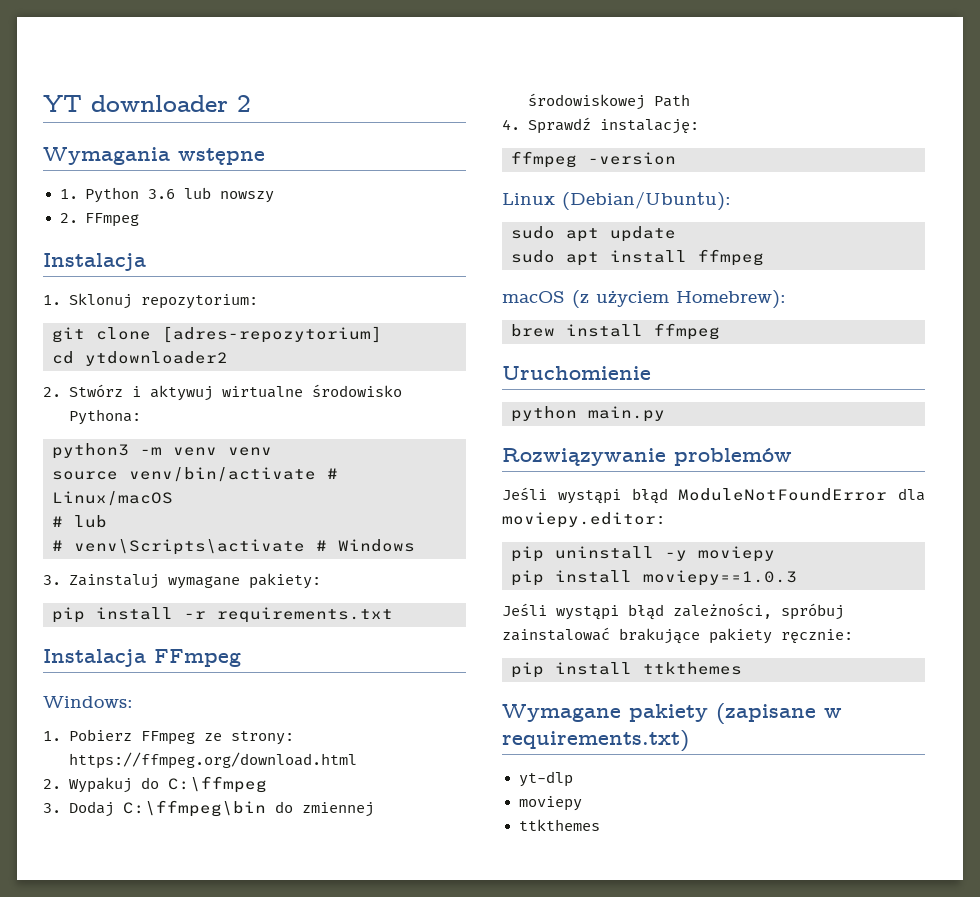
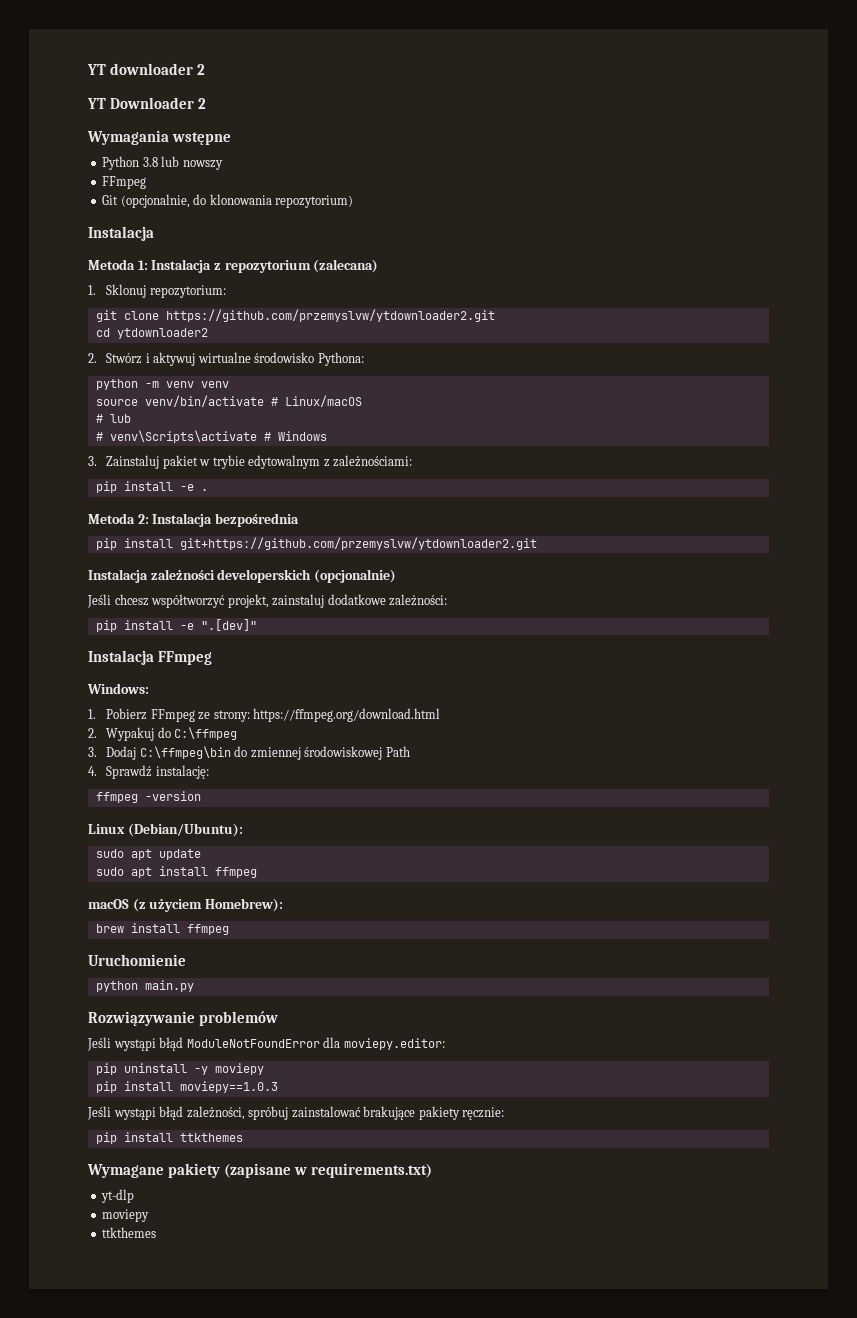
(251, 103) none -> [87,97,207,109] // YT Downloader 2
[59,187,175,203] 1. Python 3.6 -> [102,156,158,170] Python 3.8
[59,213,139,227] [43,253,146,271] 2. FFmpeg // Instalacja -> [102,176,147,189] [102,194,354,208] [88,226,154,241] [88,259,379,273] FFmpeg // Git (opcjonalnie, do klonowania repozytorium) // Instalacja // Metoda 1: Instalacja z repozytorium (zalecana)
[162,326,382,343] [adres-repozytorium] -> [165,309,495,322] https://github.com/przemyslvw/ytdownloader2.git
[52,443,129,459] python3 -> [95,379,138,390] python
[167,573,321,589] [52,607,393,623] wymagane pakiety: // pip install -r requirements.txt -> [162,455,413,469] [95,481,208,493] [88,513,299,527] [95,537,537,550] [88,569,396,583] [87,594,448,608] [95,619,257,632] pakiet w trybie edytowalnym z zależnościami: // pip install -e . // Metoda 2: Instalacja bezpośrednia // pip install git+https://github.com/przemyslvw/ytdownloader2.git // Instalacja zależności developerskich (opcjonalnie) // Jeśli chcesz współtworzyć projekt, zainstaluj dodatkowe zależności: // pip install -e ".[dev]"

